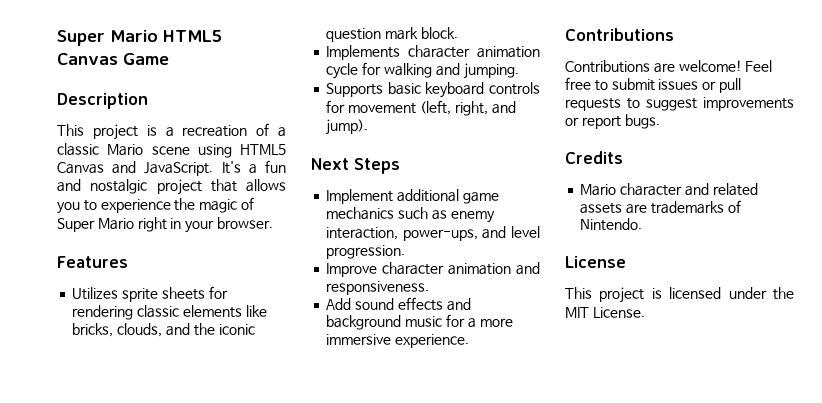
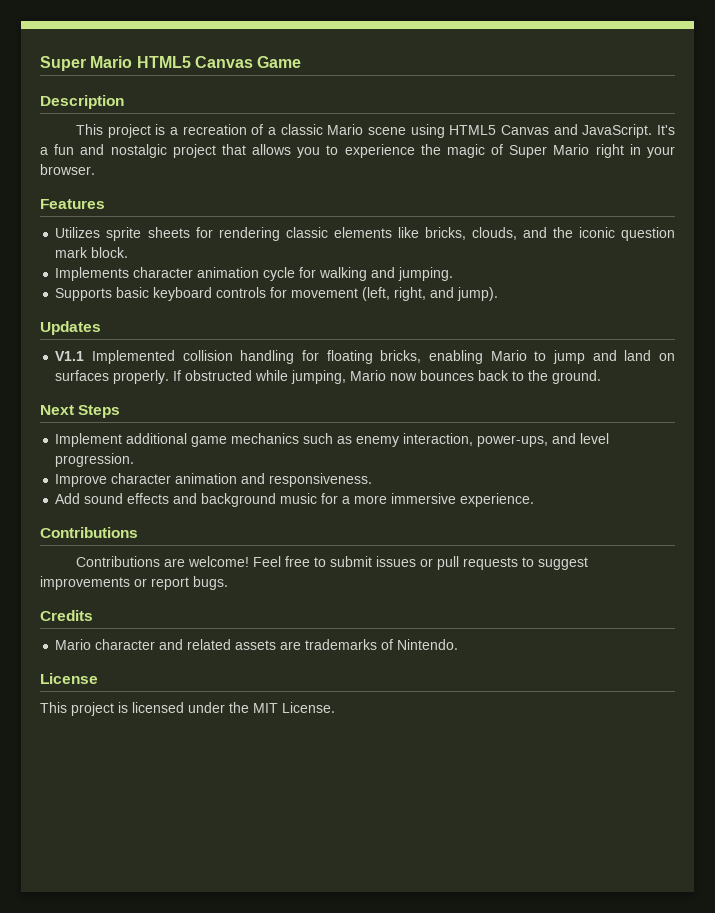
(369, 127) none -> [40,321,101,335] [55,350,675,364] [55,370,602,384] // Updates // V1.1 Implemented collision handling for floating bricks, enabling Mario to jump and land on surfaces properly. If obstructed while jumping, Mario now bounces back to the ground.

